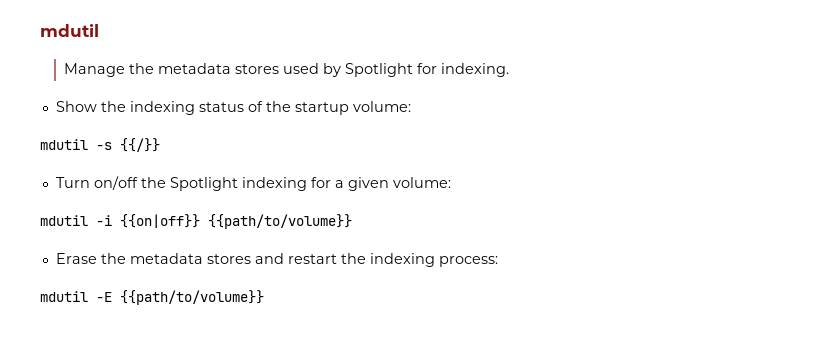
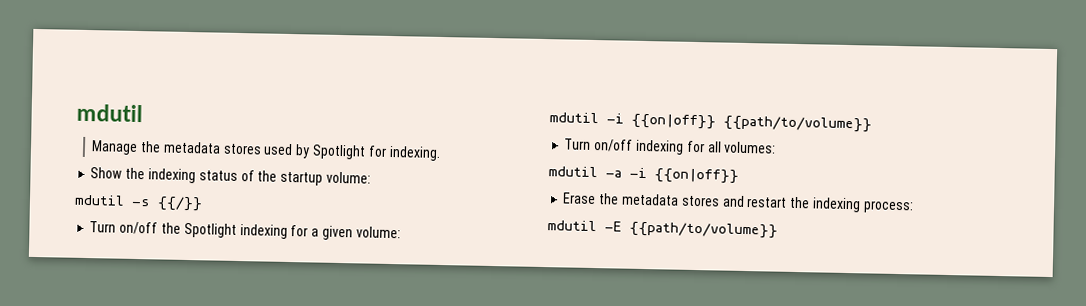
(352, 221) none -> [564,138,777,155] [548,166,739,184] // Turn on/off indexing for all volumes: // mdutil -a -i {{on|off}}

